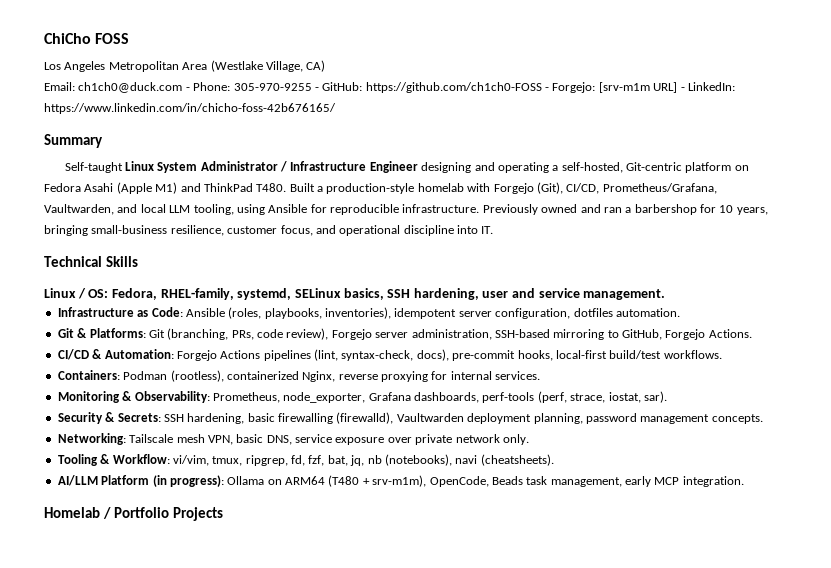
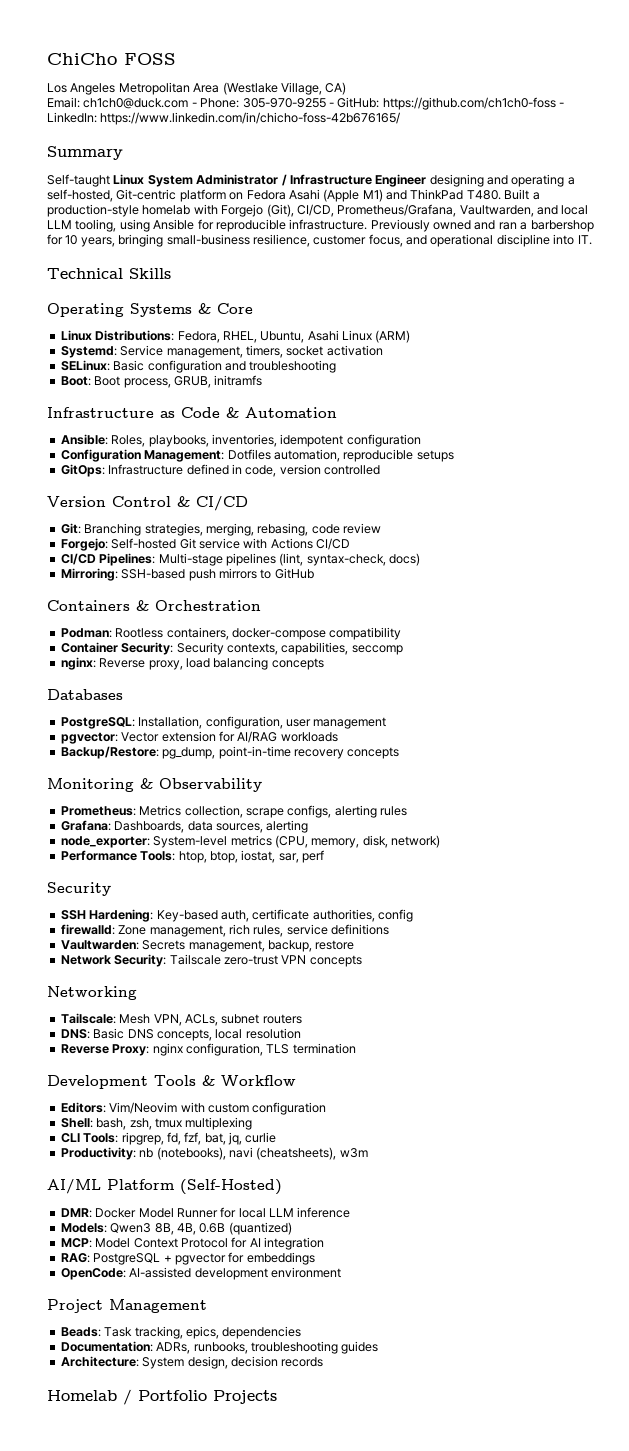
[365,82,678,93] https://github.com/ch1ch0-FOSS - Forgejo: [srv-m1m URL] -> [382,97,556,110] https://github.com/ch1ch0-foss
[44,288,666,300] [57,307,680,319] [57,328,752,340] [57,349,722,361] [57,370,541,382] [57,391,667,403] [57,412,763,424] [57,433,529,445] [57,454,243,466] Linux / OS: Fedora, RHEL-family, systemd, SELinux basics, SSH hardening, user and service management. // Infrastructure as Code: Ansible (roles, playbooks, inventories), idempotent server configuration, dotfiles automation. // Git & Platforms: Git (branching, PRs, code review), Forgejo server administration, SSH-based mirroring to GitHub, Forgejo Actions. // CI/CD & Automation: Forgejo Actions pipelines (lint, syntax-check, docs), pre-commit hooks, local-first build/test workflows. // Containers: Podman (rootless), containerized Nginx, reverse proxying for internal services. // Monitoring & Observability: Prometheus, node_exporter, Grafana dashboards, perf-tools (perf, strace, iostat, sar). // Security & Secrets: SSH hardening, basic firewalling (firewalld), Vaultwarden deployment planning, password management concepts. // Networking: Tailscale mesh VPN, basic DNS, service exposure over private network only. // Tooling & Workflow: vi/vim, tmux, -> [47,303,253,317] [60,330,411,343] [60,345,383,358] [60,360,337,373] [60,375,263,388] [47,407,337,418] [60,434,421,447] [60,449,454,462] [60,464,380,477] [47,496,248,511] [60,523,381,536] [60,538,350,551] [60,553,420,566] [60,568,314,581] [47,600,261,611] [60,627,402,640] [60,642,403,655] [60,657,324,670] [47,689,123,700] [60,716,387,729] [60,731,338,744] [60,746,400,759] [47,778,262,792] [60,805,407,818] [60,820,309,833] [60,835,440,848] [60,850,324,863] [47,882,111,896] [60,909,413,922] [60,924,389,937] [60,940,355,952] [60,954,362,967] [47,986,137,1000] [60,1013,302,1026] [60,1028,301,1041] [60,1043,356,1056] [47,1075,296,1089] [60,1102,327,1115] [60,1117,253,1130] [60,1133,119,1143] Operating Systems & Core // Linux Distributions: Fedora, RHEL, Ubuntu, Asahi Linux (ARM) // Systemd: Service management, timers, socket activation // SELinux: Basic configuration and troubleshooting // Boot: Boot process, GRUB, initramfs // Infrastructure as Code & Automation // Ansible: Roles, playbooks, inventories, idempotent configuration // Configuration Management: Dotfiles automation, reproducible setups // GitOps: Infrastructure defined in code, version controlled // Version Control & CI/CD // Git: Branching strategies, merging, rebasing, code review // Forgejo: Self-hosted Git service with Actions CI/CD // CI/CD Pipelines: Multi-stage pipelines (lint, syntax-check, docs) // Mirroring: SSH-based push mirrors to GitHub // Containers & Orchestration // Podman: Rootless containers, docker-compose compatibility // Container Security: Security contexts, capabilities, seccomp // nginx: Reverse proxy, load balancing concepts // Databases // PostgreSQL: Installation, configuration, user management // pgvector: Vector extension for AI/RAG workloads // Backup/Restore: pg_dump, point-in-time recovery concepts // Monitoring & Observability // Prometheus: Metrics collection, scrape configs, alerting rules // Grafana: Dashboards, data sources, alerting // node_exporter: System-level metrics (CPU, memory, disk, network) // Performance Tools: htop, btop, iostat, sar, perf // Security // SSH Hardening: Key-based auth, certificate authorities, config // firewalld: Zone management, rich rules, service definitions // Vaultwarden: Secrets management, backup, restore // Network Security: Tailscale zero-trust VPN concepts // Networking // Tailscale: Mesh VPN, ACLs, subnet routers // DNS: Basic DNS concepts, local resolution // Reverse Proxy: nginx configuration, TLS termination // Development Tools & Workflow // Editors: Vim/Neovim with custom configuration // Shell: bash, zsh, tmux multiplexing // CLI Tools:
(365, 460) none -> [245,1132,277,1143] [60,1147,136,1160] curlie // Productivity:
[480,454,554,466] [57,475,744,487] (cheatsheets). // AI/LLM Platform (in progress): Ollama on ARM64 (T480 + srv-m1m), OpenCode, Beads task management, early MCP integration. -> [256,1147,368,1160] [47,1179,282,1195] [60,1207,351,1218] [60,1222,292,1235] [60,1237,324,1250] [60,1252,315,1265] [60,1267,341,1280] [47,1299,207,1313] [60,1326,302,1339] [60,1341,379,1354] [60,1356,324,1369] (cheatsheets), w3m // AI/ML Platform (Self-Hosted) // DMR: Docker Model Runner for local LLM inference // Models: Qwen3 8B, 4B, 0.6B (quantized) // MCP: Model Context Protocol for AI integration // RAG: PostgreSQL + pgvector for embeddings // OpenCode: AI-assisted development environment // Project Management // Beads: Task tracking, epics, dependencies // Documentation: ADRs, runbooks, troubleshooting guides // Architecture: System design, decision records

